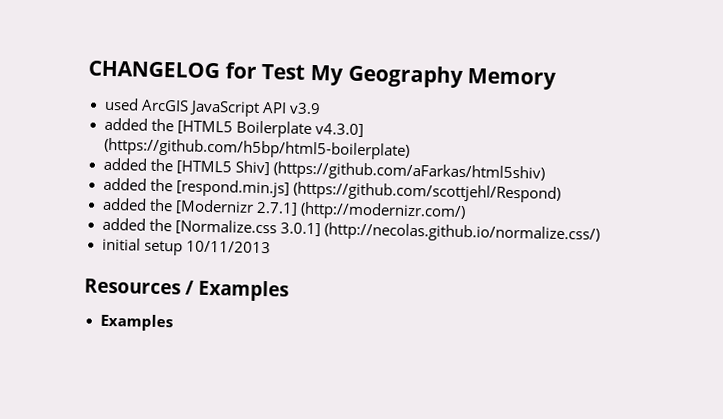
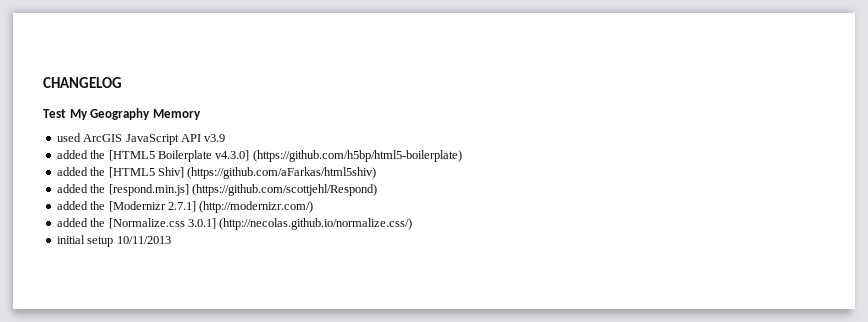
[224,62,257,79] for -> (122, 82) //
[84,278,290,302] [99,313,173,332] // Resources / Examples // Examples -> (171, 240) none

